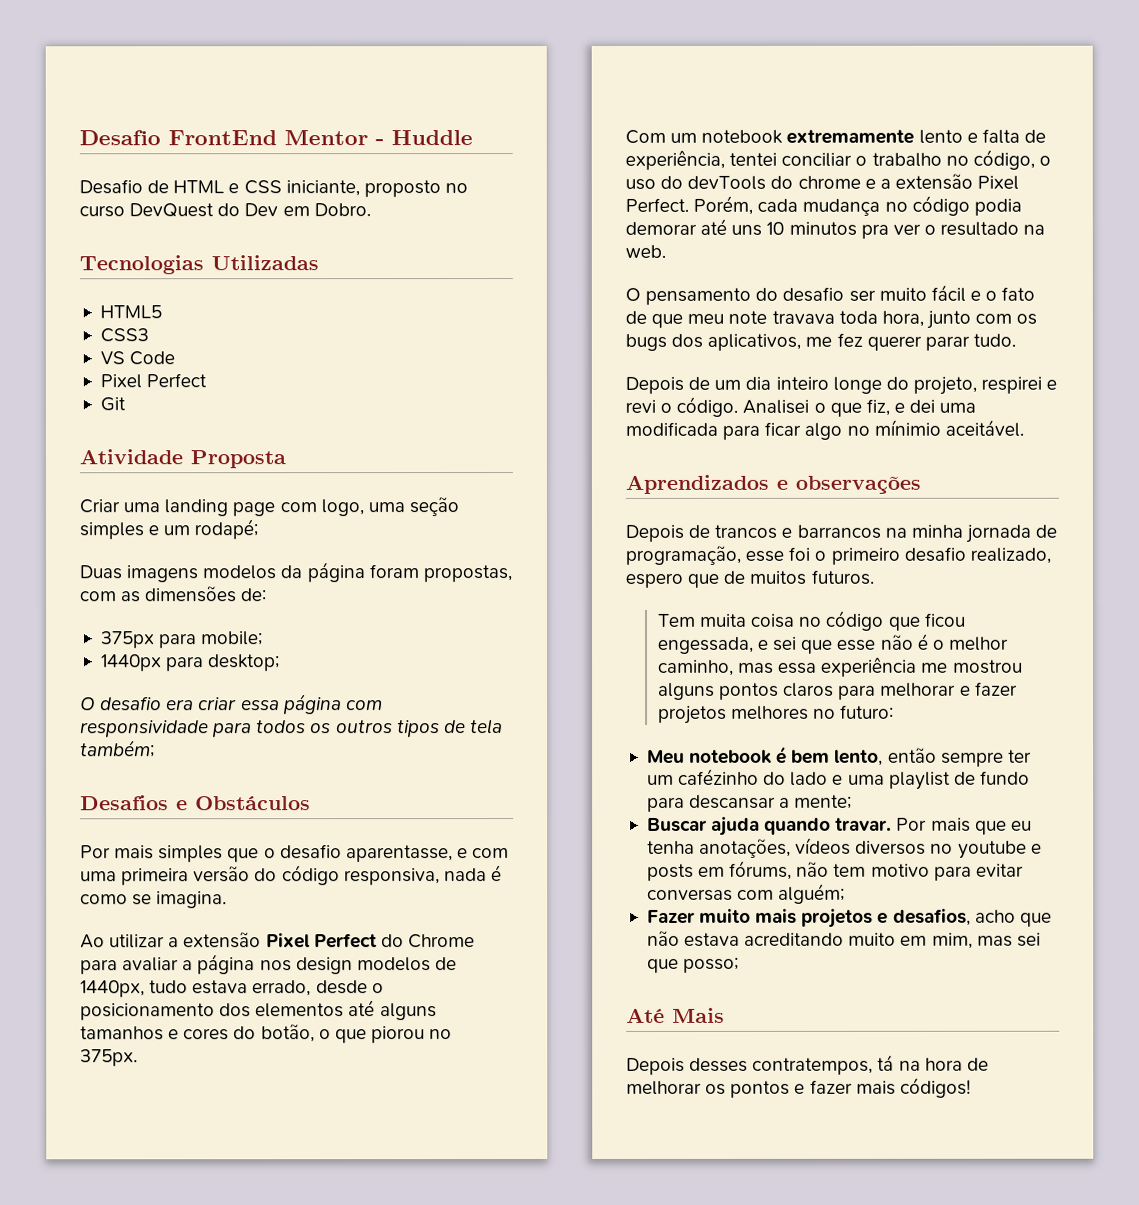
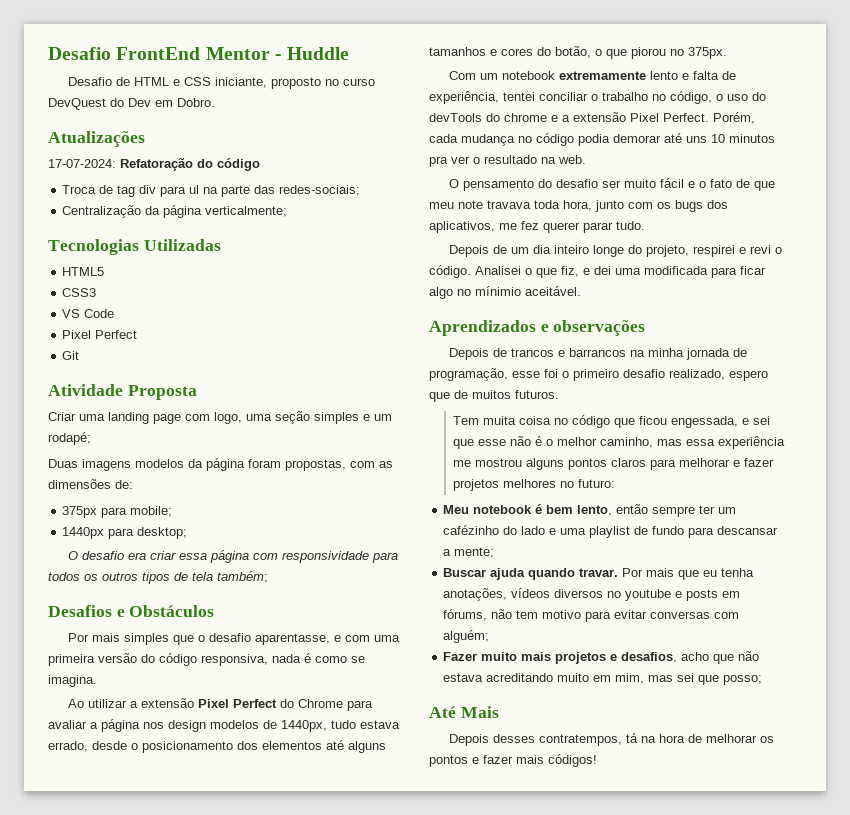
(371, 210) none -> [48,131,145,147] [48,158,260,171] [62,185,361,197] [62,205,288,218] // Atualizações // 17-07-2024: Refatoração do código // Troca de tag div para ul na parte das redes-sociais; // Centralização da página verticalmente;

